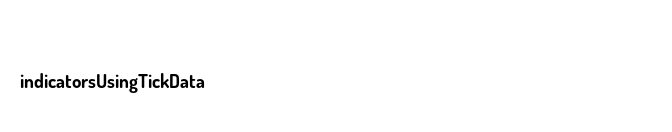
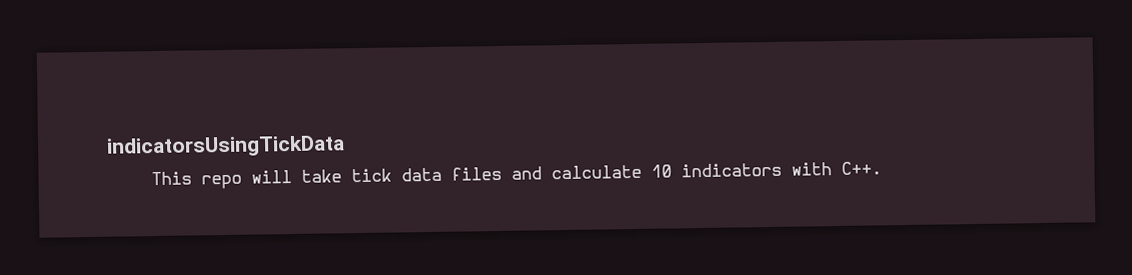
(205, 83) none -> [151,161,883,190] // This repo will take tick data files and calculate 10 indicators with C++.

